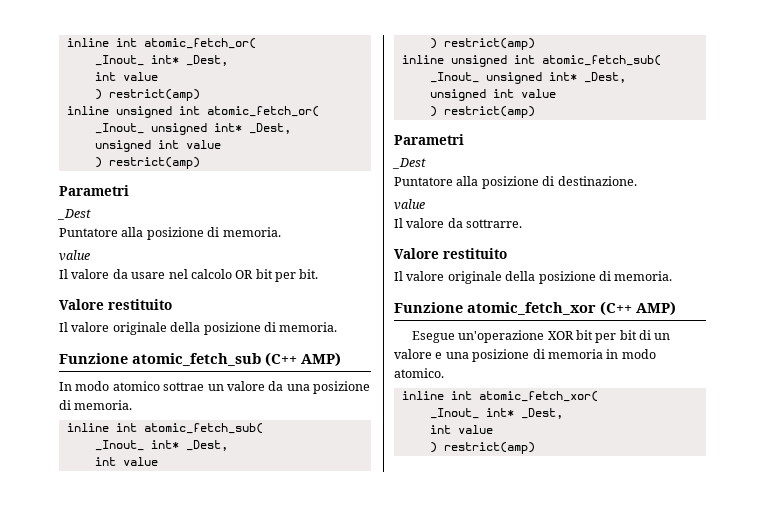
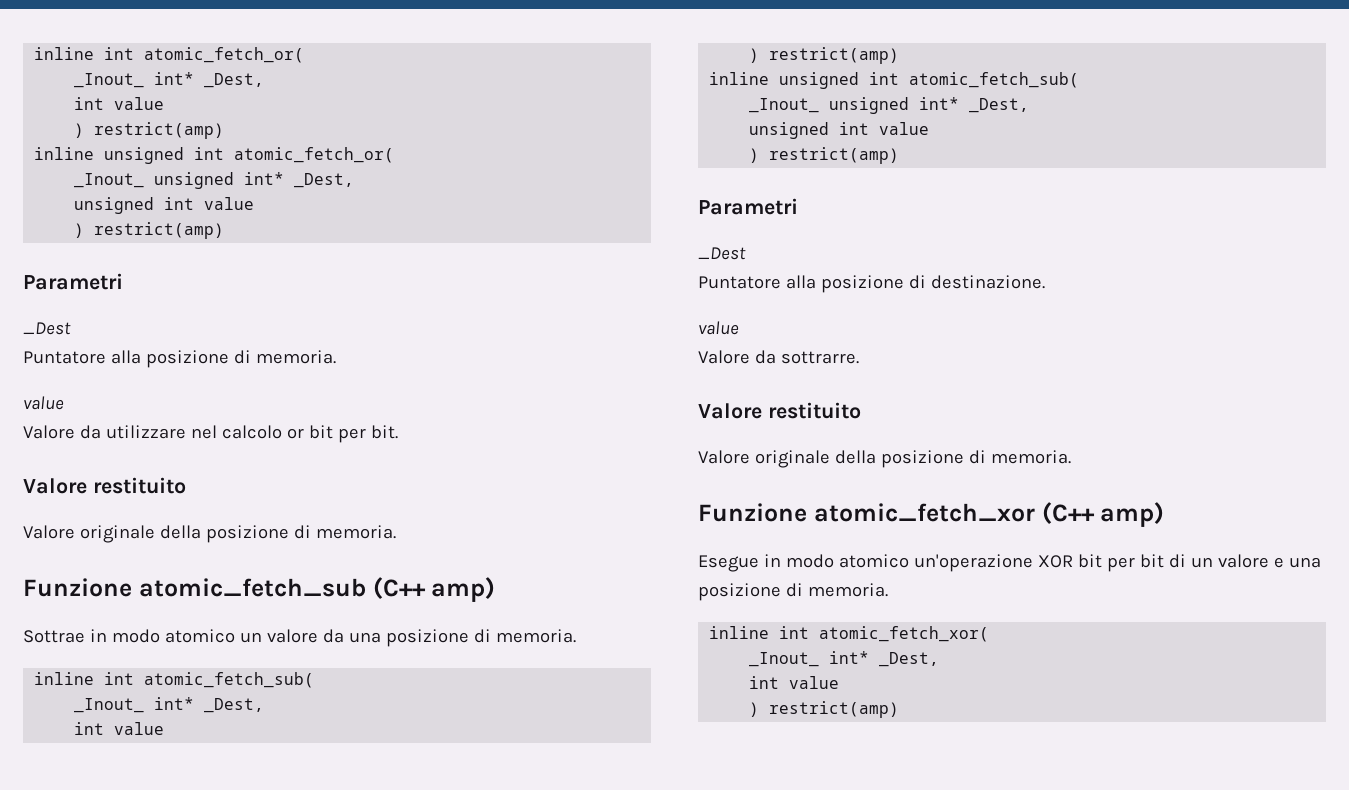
[59,269,166,279] Il valore da usare -> [23,425,186,439] Valore da utilizzare
[235,270,254,279] OR -> [286,428,304,439] or
[59,322,110,332] Il valore -> [23,525,75,539] Valore
[301,352,341,367] [59,381,205,391] AMP) // In modo atomico sottrae -> [431,577,496,602] [23,629,235,643] amp) // Sottrae in modo atomico
[394,218,445,228] Il valore -> [698,350,750,364] Valore
[394,271,445,281] Il valore -> [698,450,750,464] Valore
[636,301,676,316] AMP) -> [1100,502,1165,527] amp)
(455, 337) none -> [763,554,909,568] in modo atomico
[547,349,656,359] [394,368,444,378] memoria in modo atomico. -> [807,583,888,597] memoria.

